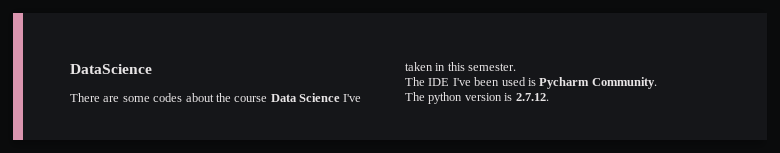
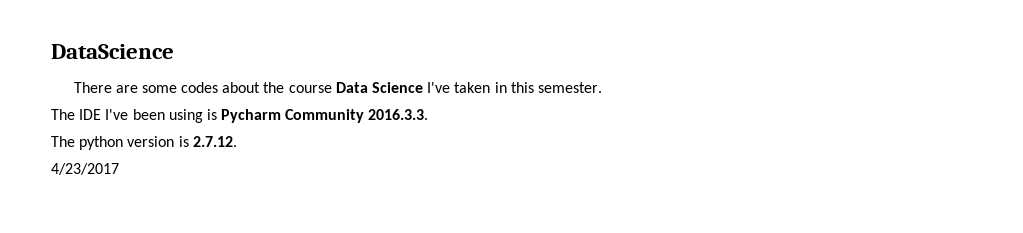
[501,77,526,86] used -> [168,109,203,123] using
[591,77,657,89] Community. -> [285,109,429,123] Community 2016.3.3.
(549, 97) none -> [51,163,119,175] // 4/23/2017

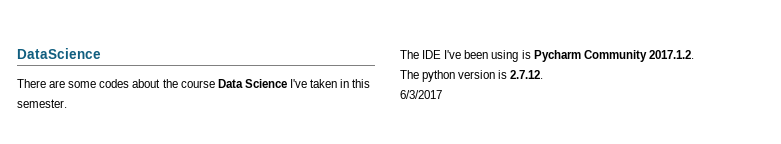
[368,109,429,120] 2016.3.3. -> [648,50,694,59] 2017.1.2.
[51,163,119,175] 4/23/2017 -> [400,90,442,99] 6/3/2017

